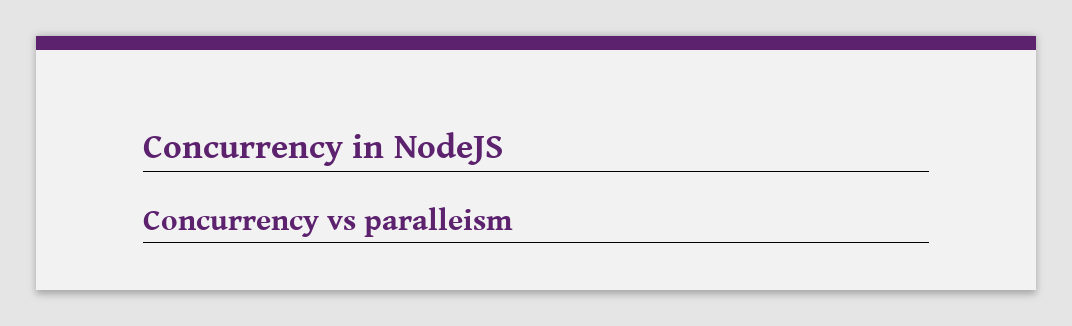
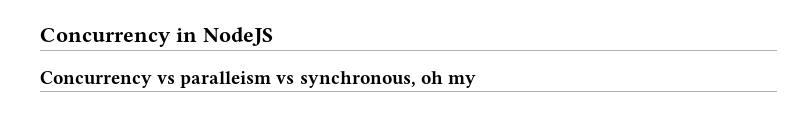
(514, 222) none -> [276,71,476,88] vs synchronous, oh my

